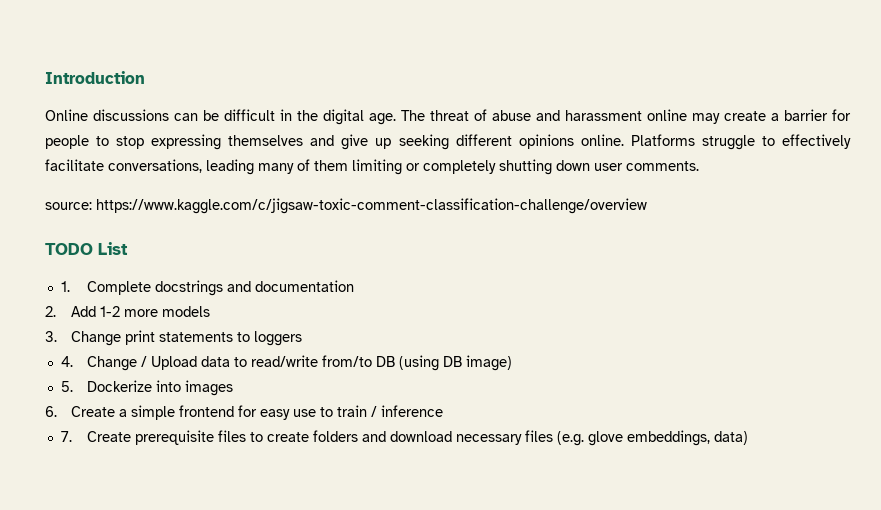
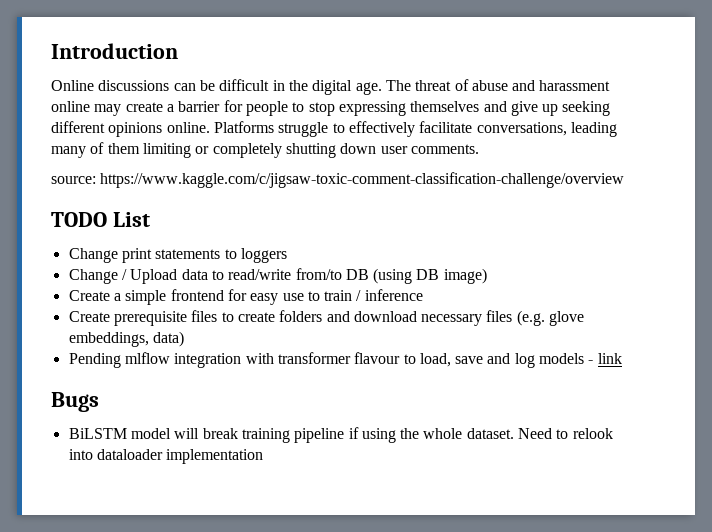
[60,280,355,296] [45,306,211,317] [45,331,57,342] 1. Complete docstrings and documentation // 2. Add 1-2 more models // 3. -> (150, 219) none
[60,356,73,367] 4. -> (287, 255) none
[60,380,234,396] [45,406,57,417] 5. Dockerize into images // 6. -> (487, 276) none
[60,431,72,442] 7. -> (423, 295) none
(749, 438) none -> [68,352,622,368] [51,392,99,412] [68,427,613,443] [68,449,264,464] // Pending mlflow integration with transformer flavour to load, save and log models - link // Bugs // BiLSTM model will break training pipeline if using the whole dataset. Need to relook into dataloader implementation

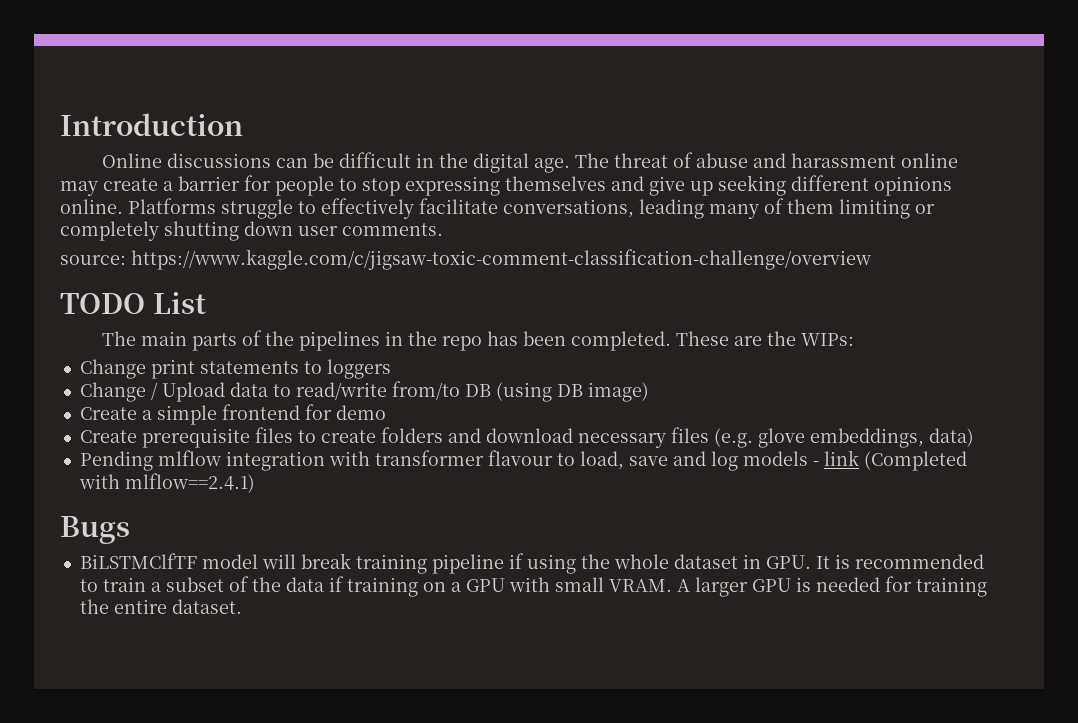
(150, 219) none -> [102,330,855,351] // The main parts of the pipelines in the repo has been completed. These are the WIPs:
[250,289,423,305] easy use to train / inference -> [335,405,386,420] demo
(622, 358) none -> [863,451,967,471] [78,473,255,493] (Completed with mlflow==2.4.1)
[68,428,127,439] BiLSTM -> [79,553,197,569] BiLSTMClfTF
[466,428,613,439] [68,449,264,464] dataset. Need to relook into dataloader implementation -> [673,554,984,569] [79,576,987,597] [79,599,242,614] dataset in GPU. It is recommended to train a subset of the data if training on a GPU with small VRAM. A larger GPU is needed for training the entire dataset.

